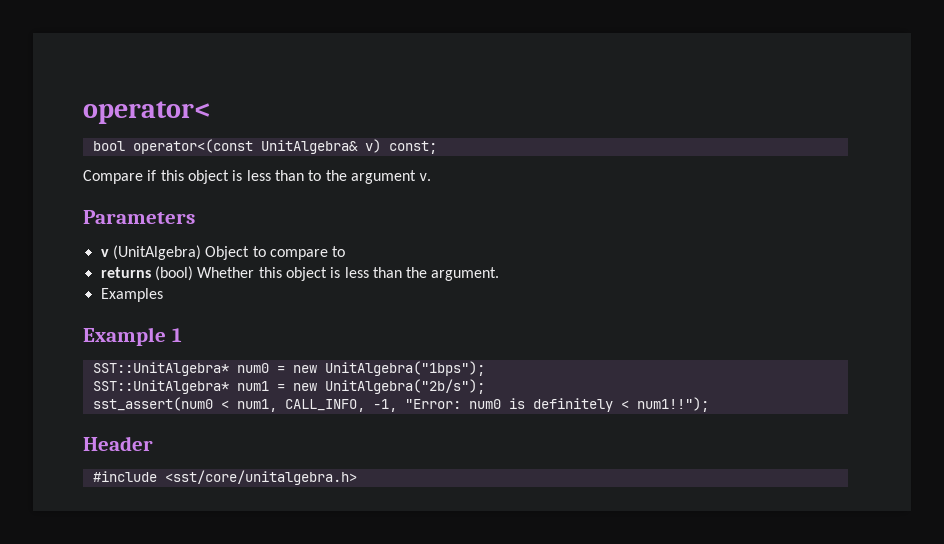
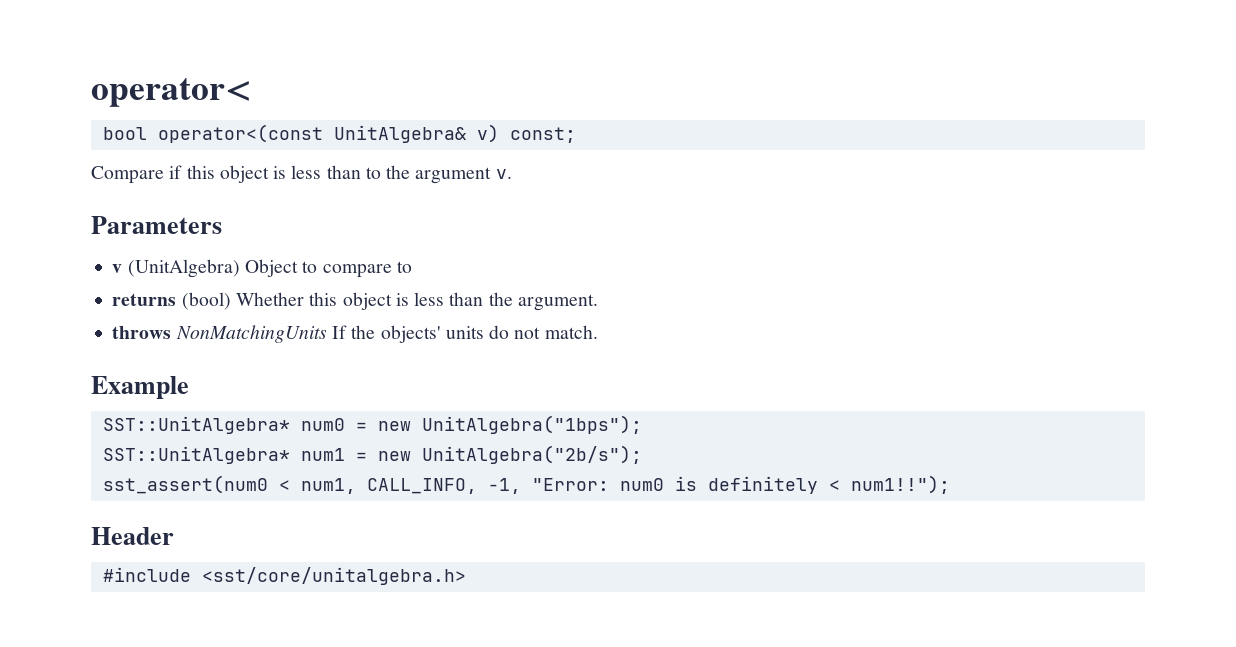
[100,288,163,302] Examples -> [112,325,598,343] throws NonMatchingUnits If the objects' units do not match.
[171,328,182,342] 1 -> (189, 387) none

